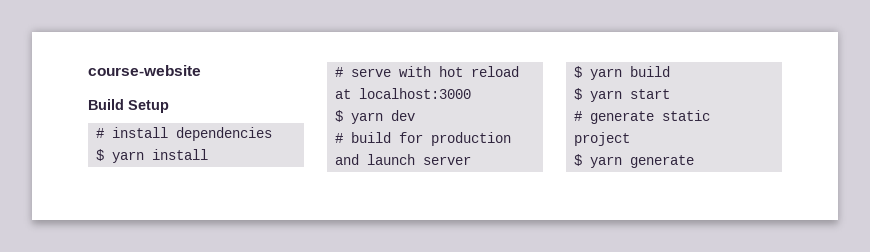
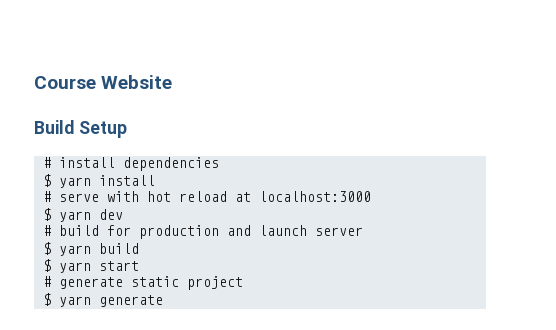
[88,65,201,76] course-website -> [34,75,173,89] Course Website

